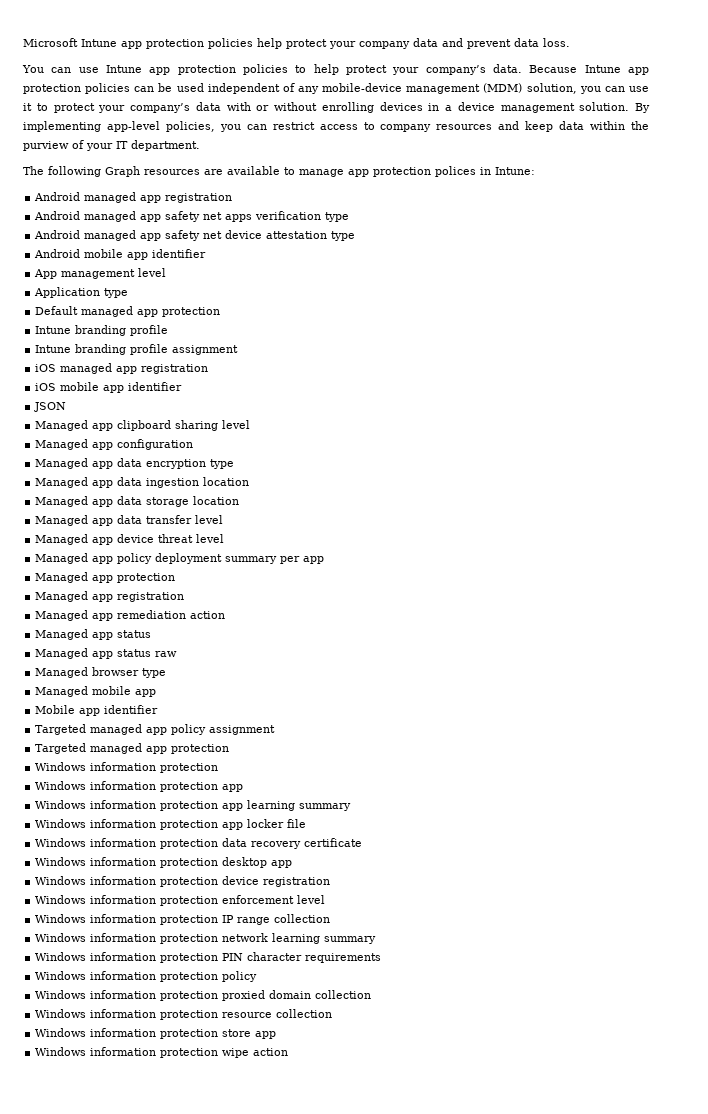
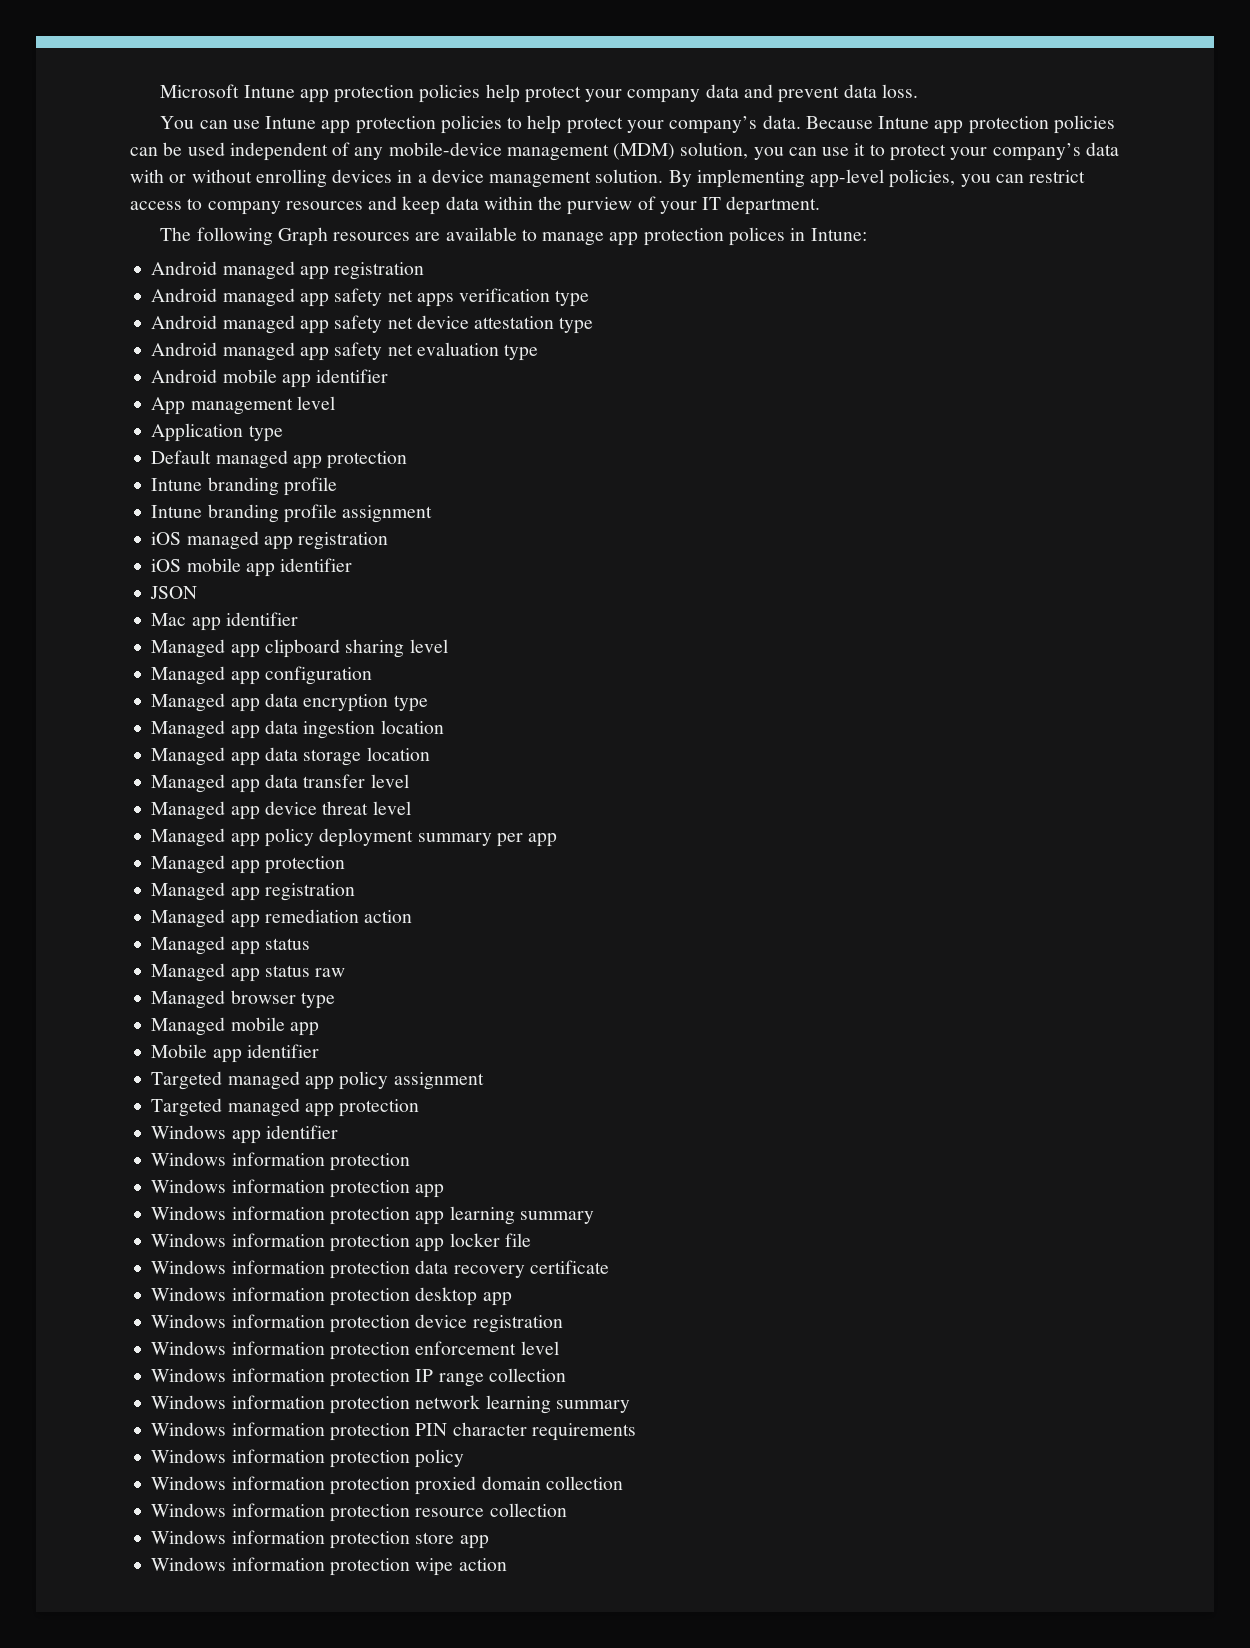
(356, 236) none -> [151,342,539,361] // Android managed app safety net evaluation type
(67, 407) none -> [151,612,298,631] // Mac app identifier
(230, 749) none -> [151,1125,338,1144] // Windows app identifier

